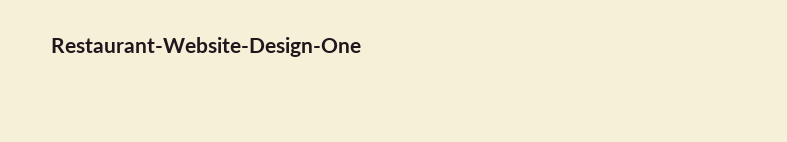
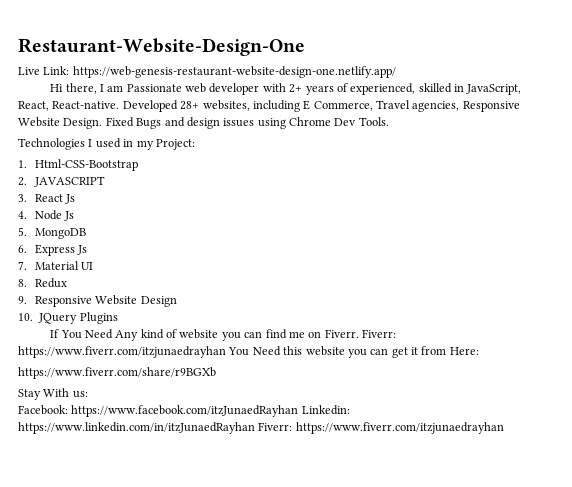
(361, 47) none -> [18,66,396,78] [50,83,522,95] [18,100,520,112] [18,117,389,129] [18,138,195,150] [18,159,138,171] [18,176,105,187] [18,194,76,204] [18,210,75,221] [18,227,86,239] [18,244,88,256] [18,261,94,270] [18,278,67,288] [18,295,177,307] [18,312,118,324] [50,329,397,341] [18,346,479,358] [18,367,216,379] [18,388,88,400] [18,405,350,417] [18,422,504,434] // Live Link: https://web-genesis-restaurant-website-design-one.netlify.app/ // Hi there, I am Passionate web developer with 2+ years of experienced, skilled in JavaScript, React, React-native. Developed 28+ websites, including E Commerce, Travel agencies, Responsive Website Design. Fixed Bugs and design issues using Chrome Dev Tools. // Technologies I used in my Project: // 1. Html-CSS-Bootstrap // 2. JAVASCRIPT // 3. React Js // 4. Node Js // 5. MongoDB // 6. Express Js // 7. Material UI // 8. Redux // 9. Responsive Website Design // 10. JQuery Plugins // If You Need Any kind of website you can find me on Fiverr. Fiverr: https://www.fiverr.com/itzjunaedrayhan You Need this website you can get it from Here: // https://www.fiverr.com/share/r9BGXb // Stay With us: // Facebook: https://www.facebook.com/itzJunaedRayhan Linkedin: https://www.linkedin.com/in/itzJunaedRayhan Fiverr: https://www.fiverr.com/itzjunaedrayhan

